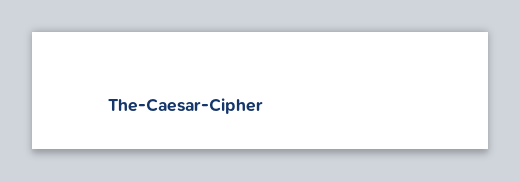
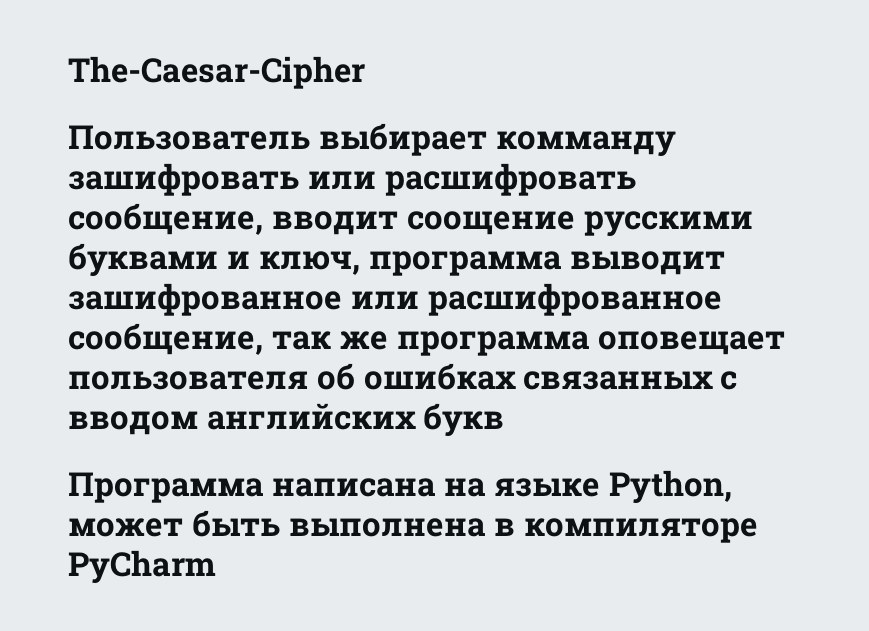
(263, 106) none -> [68,123,676,157] [68,163,636,196] [68,203,753,237] [68,243,725,277] [68,283,722,316] [68,323,785,356] [68,363,737,390] [68,403,504,437] [68,470,732,504] [68,510,758,543] [68,550,216,584] // Пользователь выбирает комманду зашифровать или расшифровать сообщение, вводит соощение русскими буквами и ключ, программа выводит зашифрованное или расшифрованное сообщение, так же программа оповещает пользователя об ошибках связанных с вводом английских букв // Программа написана на языке Python, может быть выполнена в компиляторе PyCharm

